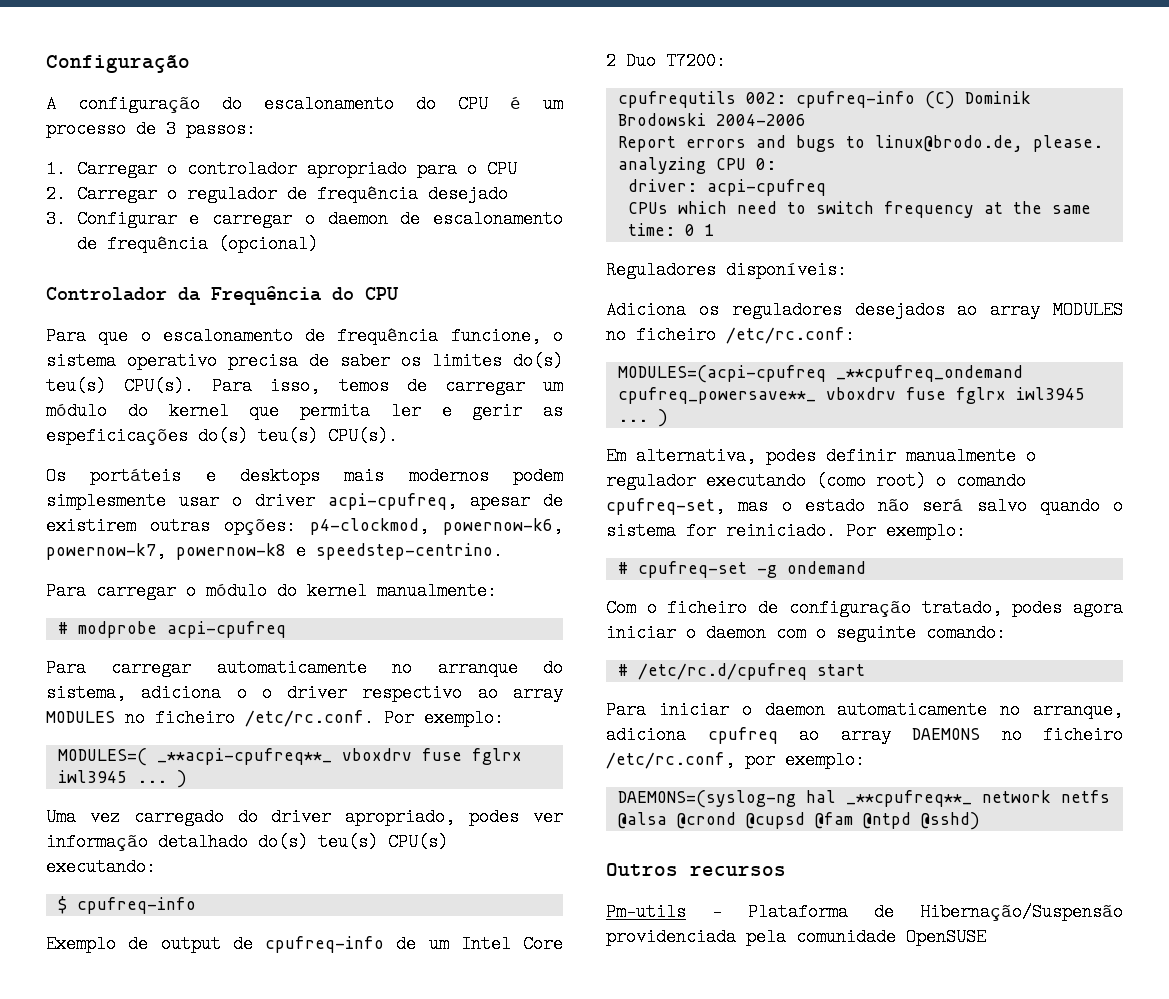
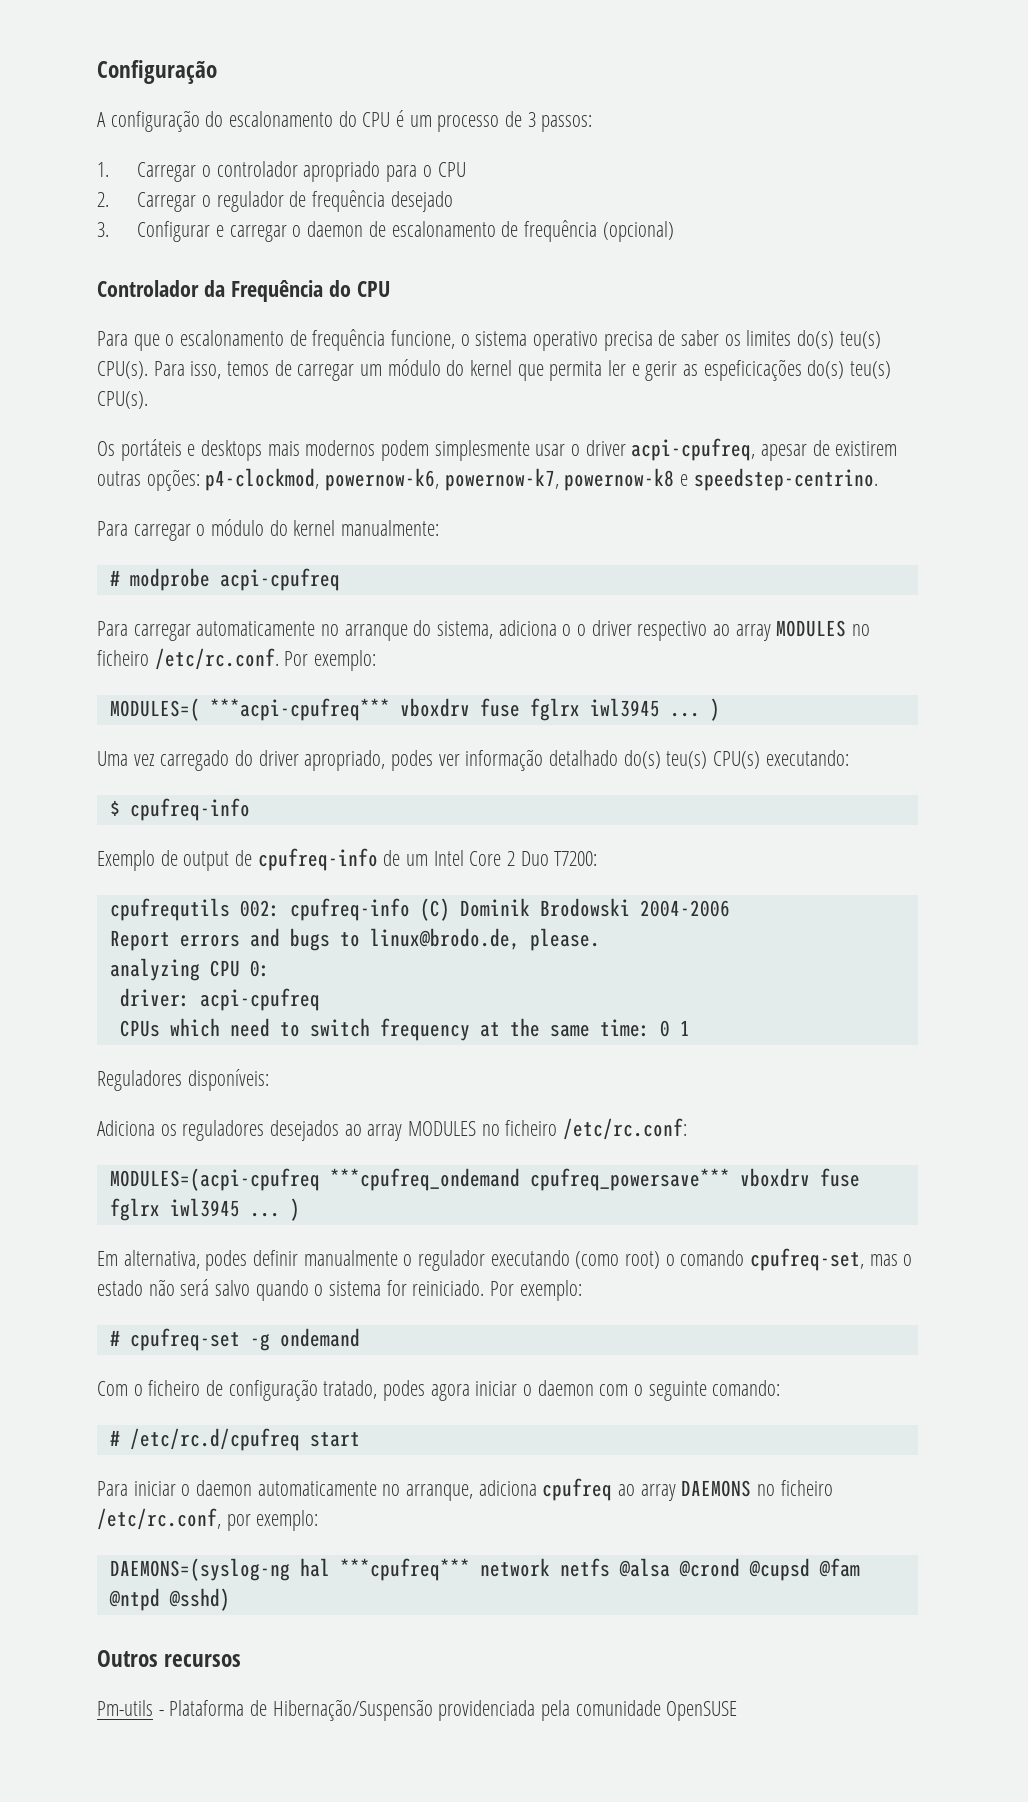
[156,748,332,765] _**acpi-cpufreq**_ -> [209,698,390,721] ***acpi-cpufreq***
[835,365,1023,382] [617,387,816,404] _**cpufreq_ondemand cpufreq_powersave**_ -> [329,1168,730,1191] ***cpufreq_ondemand cpufreq_powersave***
[845,790,972,807] _**cpufreq**_ -> [339,1558,470,1581] ***cpufreq***

